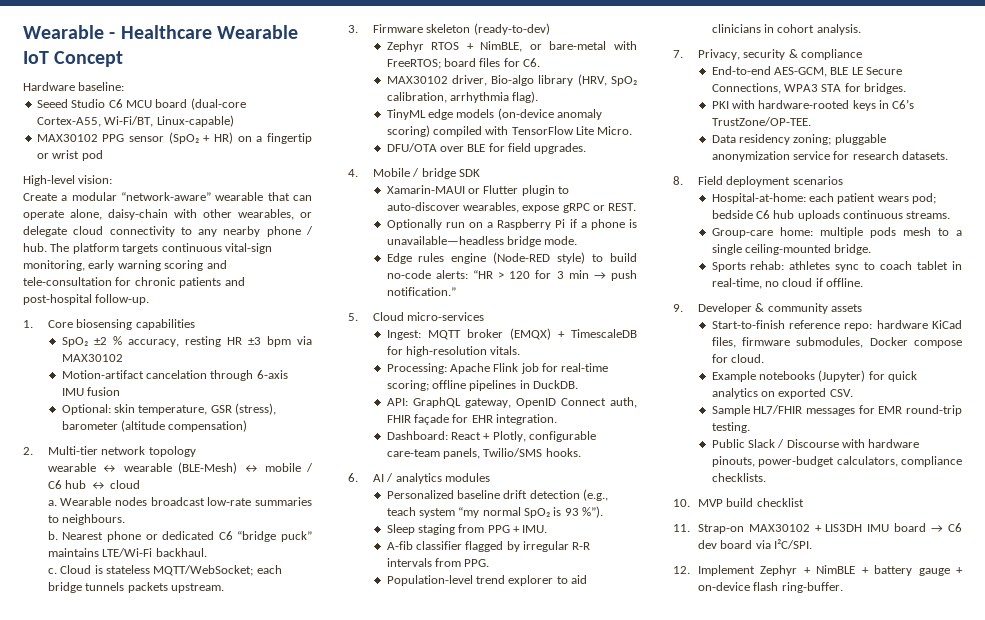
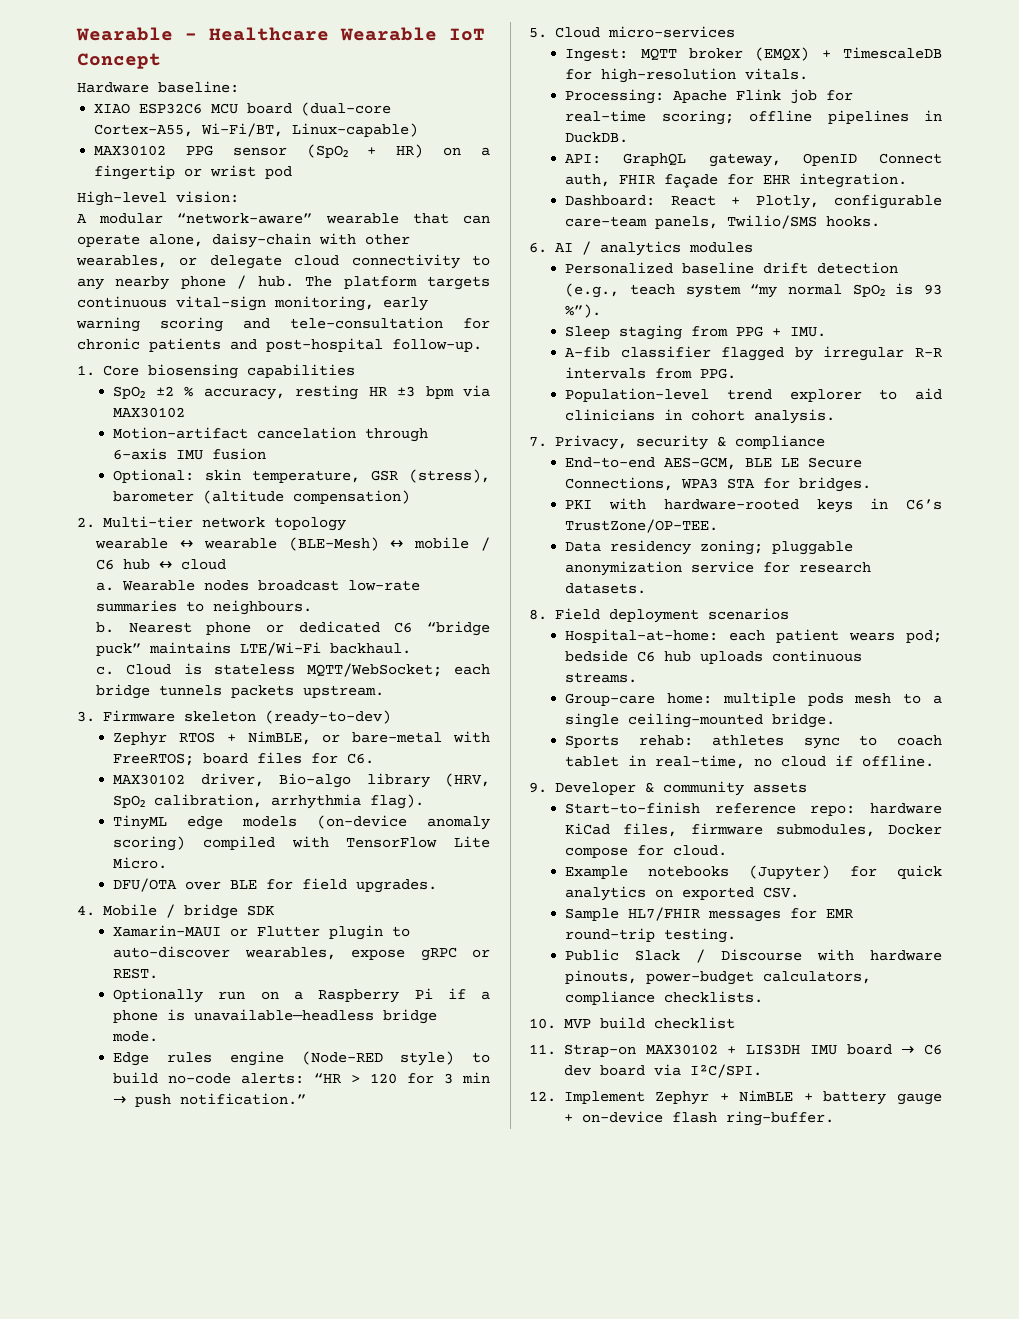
[36,99,123,108] Seeed Studio C6 -> [94,103,203,114] XIAO ESP32C6
[23,193,68,201] Create a -> [77,214,87,223] A

